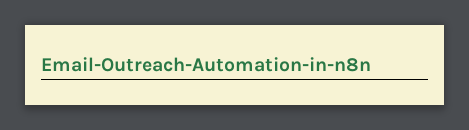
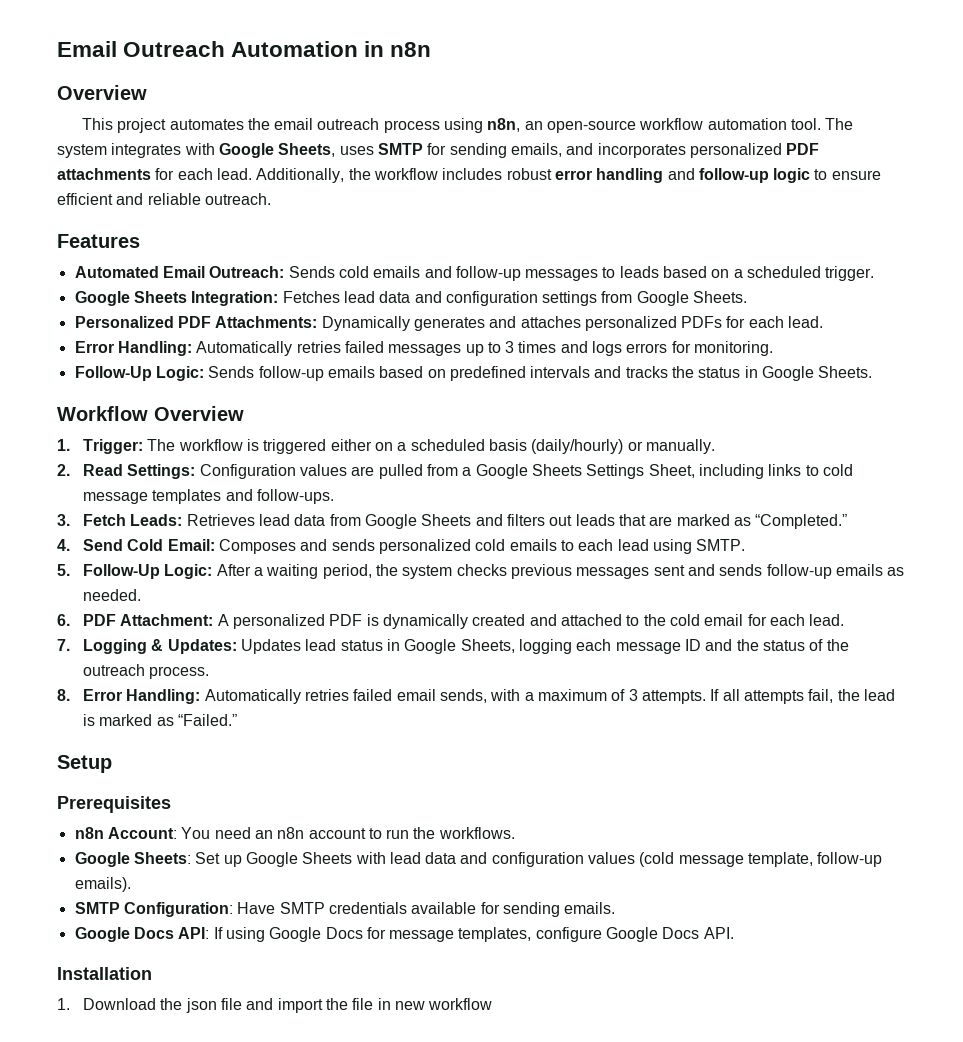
[41,57,371,72] Email-Outreach-Automation-in-n8n -> [57,41,432,57] [57,85,147,100] [81,118,854,133] [57,143,820,158] [57,168,881,183] [57,193,271,205] [57,234,140,248] [74,266,875,281] [74,291,748,306] [74,316,824,331] [74,341,774,356] [74,366,873,381] [57,406,244,421] [57,439,715,454] [57,464,853,479] [83,489,335,504] [57,514,848,529] [57,539,746,554] [57,564,905,579] [83,589,142,601] [57,614,845,629] [57,639,849,654] [83,664,210,679] [57,689,895,704] [83,714,238,726] [57,755,112,773] [57,796,171,813] [74,827,515,839] [74,852,883,867] [74,877,131,892] [74,902,616,917] [74,927,734,942] [57,967,152,980] [57,998,493,1013] Email Outreach Automation in n8n // Overview // This project automates the email outreach process using n8n, an open-source workflow automation tool. The system integrates with Google Sheets, uses SMTP for sending emails, and incorporates personalized PDF attachments for each lead. Additionally, the workflow includes robust error handling and follow-up logic to ensure efficient and reliable outreach. // Features // Automated Email Outreach: Sends cold emails and follow-up messages to leads based on a scheduled trigger. // Google Sheets Integration: Fetches lead data and configuration settings from Google Sheets. // Personalized PDF Attachments: Dynamically generates and attaches personalized PDFs for each lead. // Error Handling: Automatically retries failed messages up to 3 times and logs errors for monitoring. // Follow-Up Logic: Sends follow-up emails based on predefined intervals and tracks the status in Google Sheets. // Workflow Overview // 1. Trigger: The workflow is triggered either on a scheduled basis (daily/hourly) or manually. // 2. Read Settings: Configuration values are pulled from a Google Sheets Settings Sheet, including links to cold message templates and follow-ups. // 3. Fetch Leads: Retrieves lead data from Google Sheets and filters out leads that are marked as “Completed.” // 4. Send Cold Email: Composes and sends personalized cold emails to each lead using SMTP. // 5. Follow-Up Logic: After a waiting period, the system checks previous messages sent and sends follow-up emails as needed. // 6. PDF Attachment: A personalized PDF is dynamically created and attached to the cold email for each lead. // 7. Logging & Updates: Updates lead status in Google Sheets, logging each message ID and the status of the outreach process. // 8. Error Handling: Automatically retries failed email sends, with a maximum of 3 attempts. If all attempts fail, the lead is marked as “Failed.” // Setup // Prerequisites // n8n Account: You need an n8n account to run the workflows. // Google Sheets: Set up Google Sheets with lead data and configuration values (cold message template, follow-up emails). // SMTP Configuration: Have SMTP credentials available for sending emails. // Google Docs API: If using Google Docs for message templates, configure Google Docs API. // Installation // 1. Download the json file and import the file in new workflow

